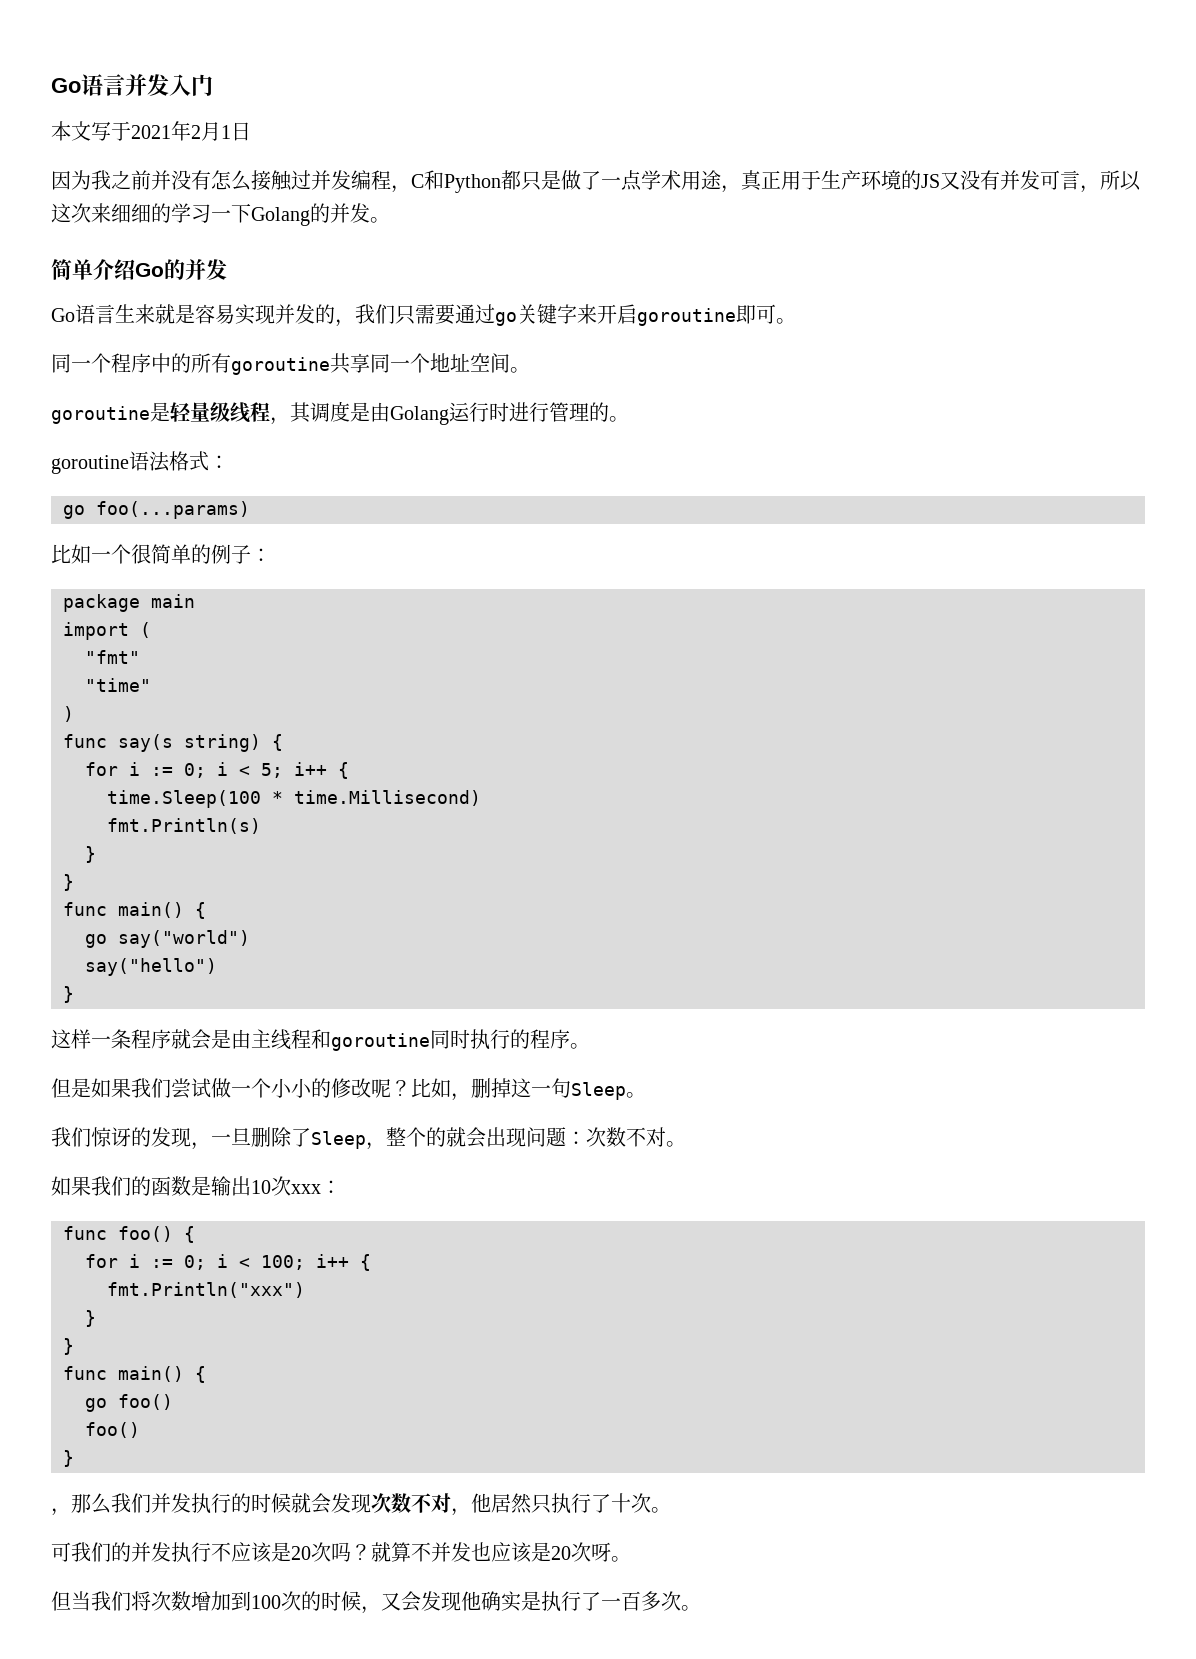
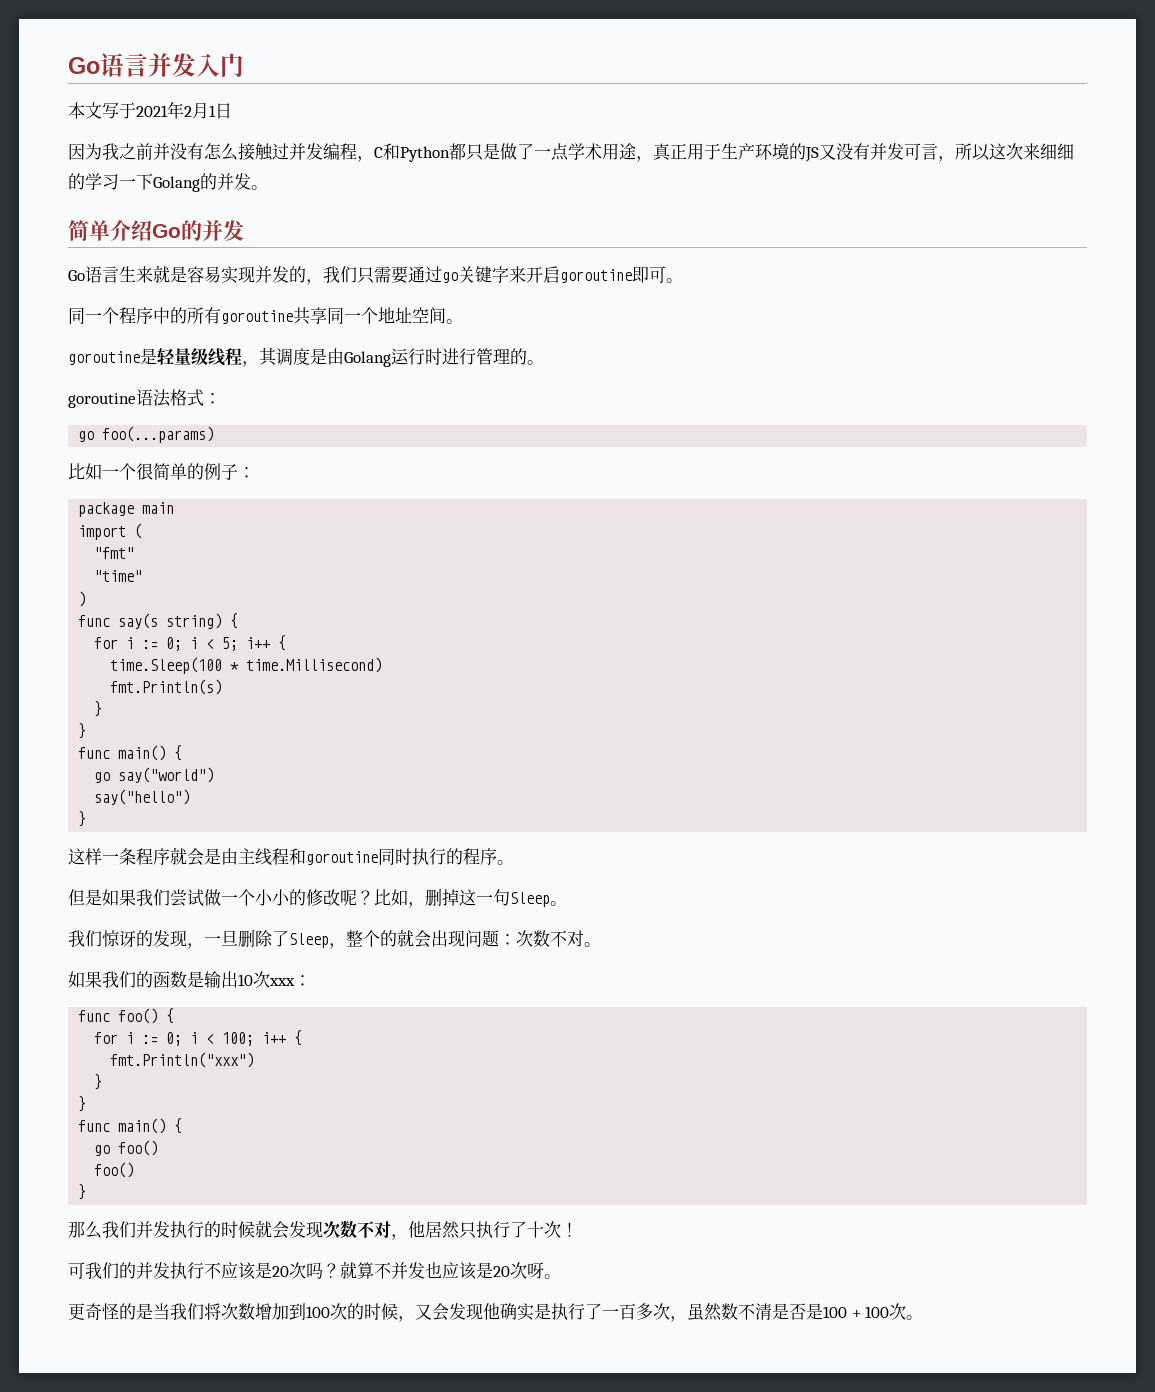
[51,1508,71,1516] ， -> (87, 1192) none
[651,1507,671,1513] 。 -> [561,1222,578,1237] ！
[51,1591,71,1611] 但 -> [68,1303,153,1320] 更奇怪的是
(681, 1601) none -> [670,1303,907,1322] ，虽然数不清是否是100 + 100次

